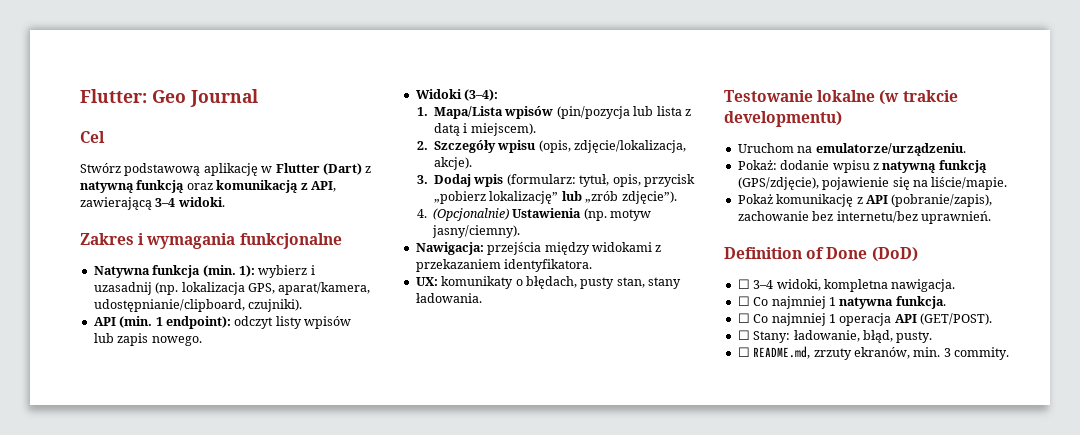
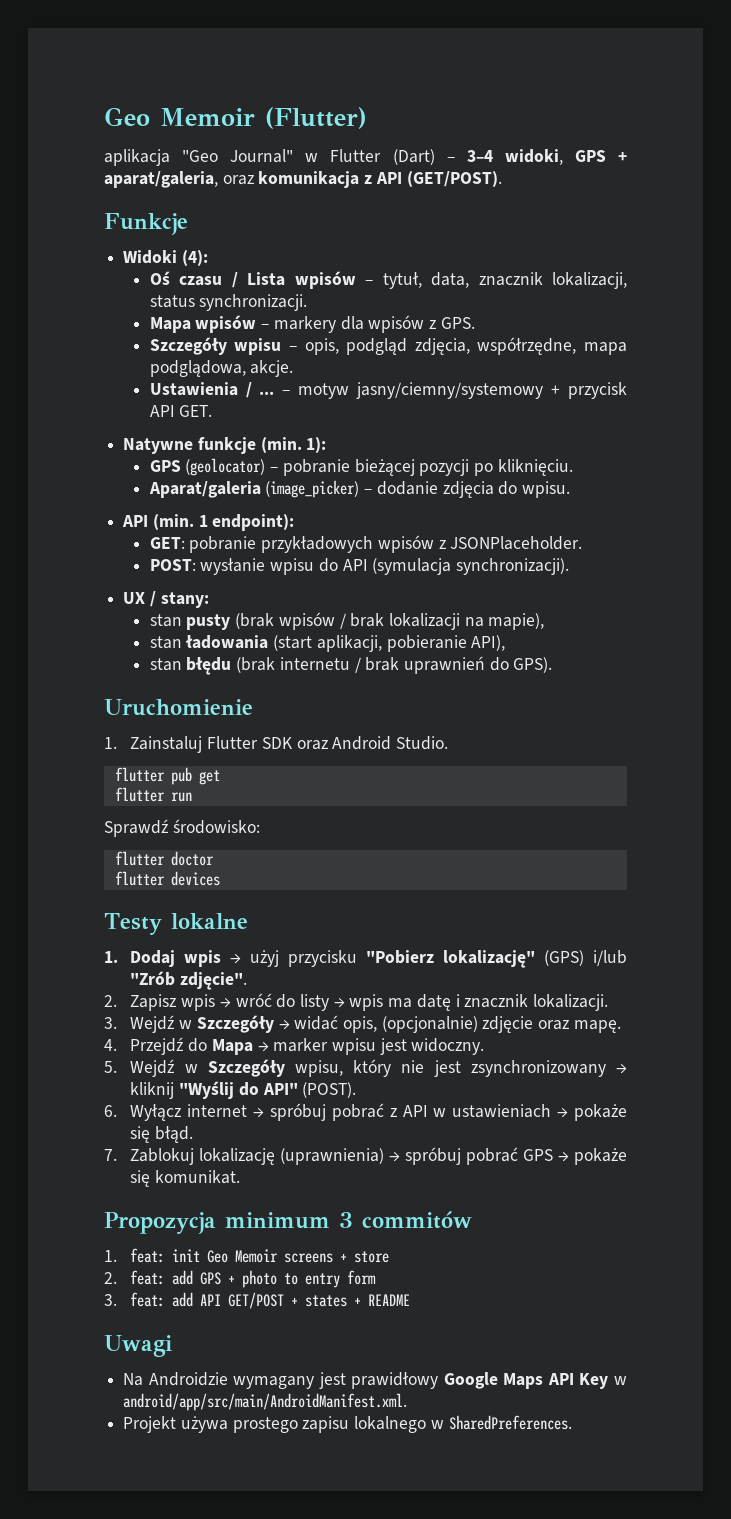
[80,89,258,107] [80,131,105,143] [80,163,372,176] [80,180,336,193] [80,197,225,210] [80,233,342,249] [93,265,315,278] [93,282,371,295] [93,299,303,312] [93,316,351,329] [93,333,202,346] [415,89,499,101] [416,106,691,119] [434,123,536,136] [416,140,687,153] [434,157,473,170] [416,174,695,187] [434,191,677,204] [416,208,652,221] [432,225,521,238] [415,242,662,255] [415,259,593,272] [415,276,681,289] [415,293,482,303] [724,90,958,105] [724,111,842,127] [737,143,966,156] [737,160,987,173] [737,177,1008,190] [737,194,993,207] [737,211,991,224] [724,247,918,262] [737,279,956,292] [737,296,946,309] [737,313,992,326] [737,330,933,343] [737,346,1009,360] Flutter: Geo Journal // Cel // Stwórz podstawową aplikację w Flutter (Dart) z natywną funkcją oraz komunikacją z API, zawierającą 3–4 widoki. // Zakres i wymagania funkcjonalne // Natywna funkcja (min. 1): wybierz i uzasadnij (np. lokalizacja GPS, aparat/kamera, udostępnianie/clipboard, czujniki). // API (min. 1 endpoint): odczyt listy wpisów lub zapis nowego. // Widoki (3–4): // 1. Mapa/Lista wpisów (pin/pozycja lub lista z datą i miejscem). // 2. Szczegóły wpisu (opis, zdjęcie/lokalizacja, akcje). // 3. Dodaj wpis (formularz: tytuł, opis, przycisk „pobierz lokalizację” lub „zrób zdjęcie”). // 4. (Opcjonalnie) Ustawienia (np. motyw jasny/ciemny). // Nawigacja: przejścia między widokami z przekazaniem identyfikatora. // UX: komunikaty o błędach, pusty stan, stany ładowania. // Testowanie lokalne (w trakcie developmentu) // Uruchom na emulatorze/urządzeniu. // Pokaż: dodanie wpisu z natywną funkcją (GPS/zdjęcie), pojawienie się na liście/mapie. // Pokaż komunikację z API (pobranie/zapis), zachowanie bez internetu/bez uprawnień. // Definition of Done (DoD) // ☐ 3–4 widoki, kompletna nawigacja. // ☐ Co najmniej 1 natywna funkcja. // ☐ Co najmniej 1 operacja API (GET/POST). // ☐ Stany: ładowanie, błąd, pusty. // ☐ README.md, zrzuty ekranów, min. 3 commity. -> [104,107,367,129] [104,149,628,166] [104,171,502,188] [104,213,188,235] [123,250,208,266] [149,271,627,289] [149,294,308,311] [149,315,475,333] [149,337,627,355] [149,360,294,377] [149,382,627,399] [149,405,213,417] [123,437,327,454] [149,458,573,476] [148,480,570,498] [122,514,295,531] [149,535,583,553] [149,558,569,575] [123,591,209,608] [149,612,545,630] [149,635,506,652] [149,656,553,675] [104,699,253,716] [104,736,449,753] [114,767,220,785] [114,787,192,802] [104,819,260,837] [114,851,214,866] [114,871,220,886] [104,913,248,935] [104,950,627,968] [130,971,248,990] [104,993,609,1011] [104,1015,621,1033] [104,1037,485,1055] [104,1059,628,1077] [130,1081,357,1099] [104,1103,628,1121] [130,1126,194,1143] [104,1147,627,1165] [130,1170,241,1187] [104,1211,472,1234] [104,1248,390,1263] [104,1270,377,1288] [104,1292,411,1309] [104,1335,172,1357] [123,1372,627,1389] [123,1393,408,1411] [123,1415,572,1433] Geo Memoir (Flutter) // aplikacja "Geo Journal" w Flutter (Dart) – 3–4 widoki, GPS + aparat/galeria, oraz komunikacja z API (GET/POST). // Funkcje // Widoki (4): // Oś czasu / Lista wpisów – tytuł, data, znacznik lokalizacji, status synchronizacji. // Mapa wpisów – markery dla wpisów z GPS. // Szczegóły wpisu – opis, podgląd zdjęcia, współrzędne, mapa podglądowa, akcje. // Ustawienia / ... – motyw jasny/ciemny/systemowy + przycisk API GET. // Natywne funkcje (min. 1): // GPS (geolocator) – pobranie bieżącej pozycji po kliknięciu. // Aparat/galeria (image_picker) – dodanie zdjęcia do wpisu. // API (min. 1 endpoint): // GET: pobranie przykładowych wpisów z JSONPlaceholder. // POST: wysłanie wpisu do API (symulacja synchronizacji). // UX / stany: // stan pusty (brak wpisów / brak lokalizacji na mapie), // stan ładowania (start aplikacji, pobieranie API), // stan błędu (brak internetu / brak uprawnień do GPS). // Uruchomienie // 1. Zainstaluj Flutter SDK oraz Android Studio. // flutter pub get // flutter run // Sprawdź środowisko: // flutter doctor // flutter devices // Testy lokalne // 1. Dodaj wpis → użyj przycisku "Pobierz lokalizację" (GPS) i/lub "Zrób zdjęcie". // 2. Zapisz wpis → wróć do listy → wpis ma datę i znacznik lokalizacji. // 3. Wejdź w Szczegóły → widać opis, (opcjonalnie) zdjęcie oraz mapę. // 4. Przejdź do Mapa → marker wpisu jest widoczny. // 5. Wejdź w Szczegóły wpisu, który nie jest zsynchronizowany → kliknij "Wyślij do API" (POST). // 6. Wyłącz internet → spróbuj pobrać z API w ustawieniach → pokaże się błąd. // 7. Zablokuj lokalizację (uprawnienia) → spróbuj pobrać GPS → pokaże się komunikat. // Propozycja minimum 3 commitów // 1. feat: init Geo Memoir screens + store // 2. feat: add GPS + photo to entry form // 3. feat: add API GET/POST + states + README // Uwagi // Na Androidzie wymagany jest prawidłowy Google Maps API Key w android/app/src/main/AndroidManifest.xml. // Projekt używa prostego zapisu lokalnego w SharedPreferences.

